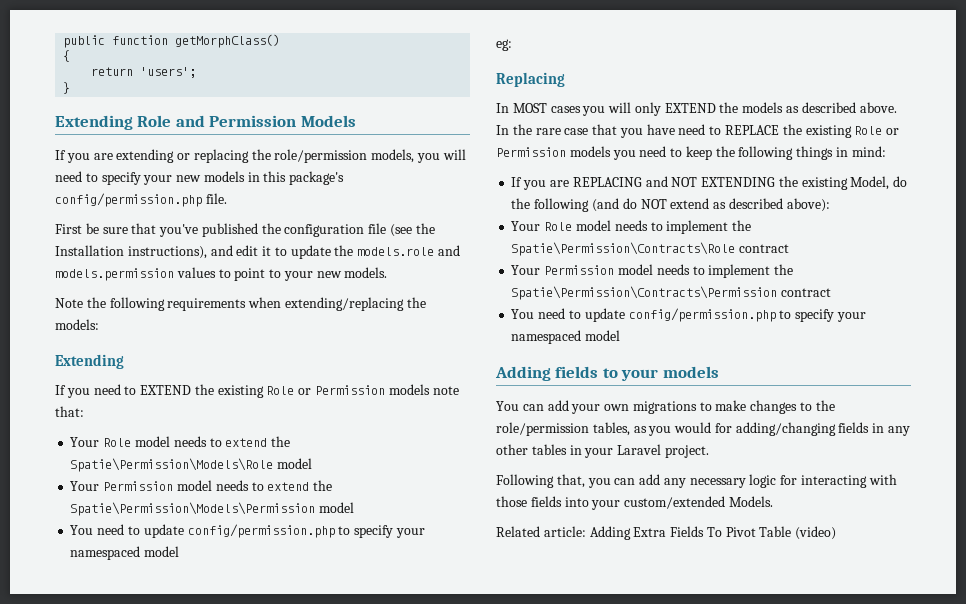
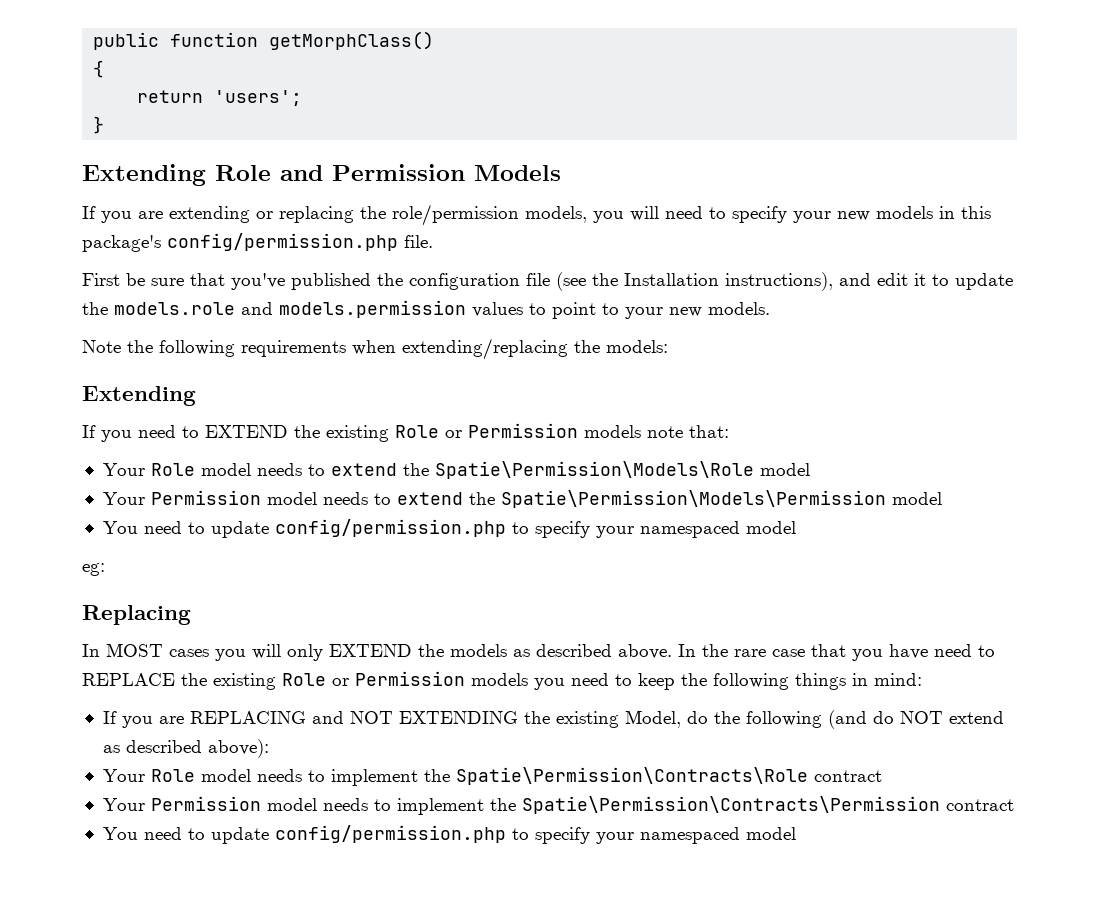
[495,366,719,381] [496,400,835,414] [496,422,911,436] [496,444,709,458] [496,474,897,488] [496,496,773,510] [496,526,837,540] // Adding fields to your models // You can add your own migrations to make changes to the role/permission tables, as you would for adding/changing fields in any other tables in your Laravel project. // Following that, you can add any necessary logic for interacting with those fields into your custom/extended Models. // Related article: Adding Extra Fields To Pivot Table (video) -> (796, 833) none

